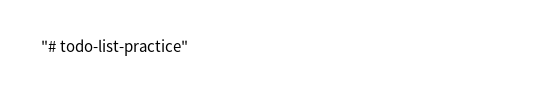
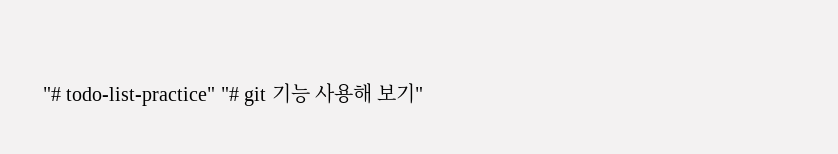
(189, 47) none -> [220,83,424,106] "# git 기능 사용해 보기"

